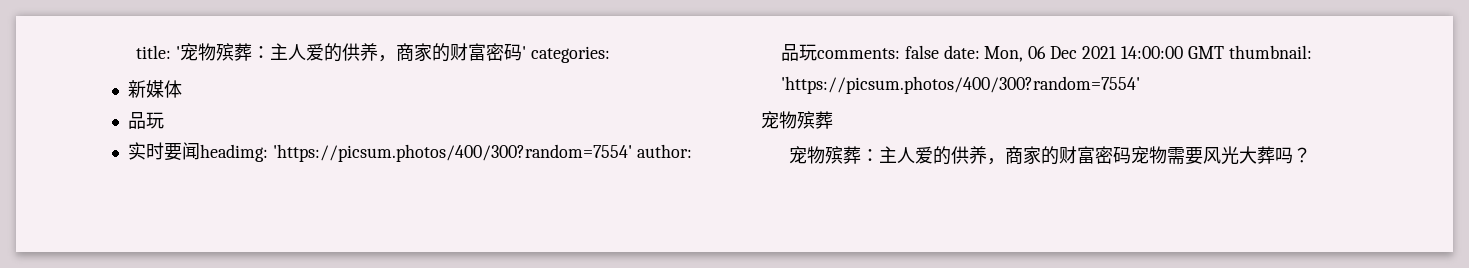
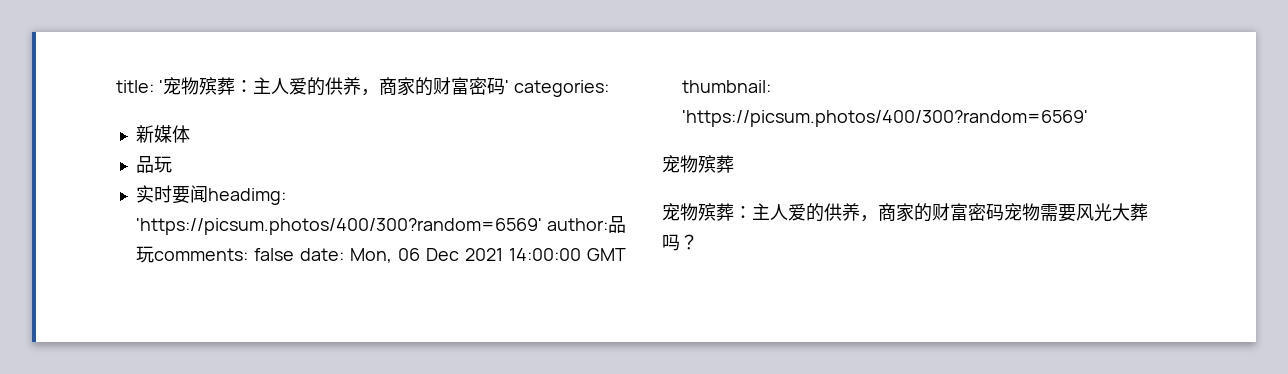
[272,144,632,162] 'https://picsum.photos/400/300?random=7554' -> [135,218,542,235] 'https://picsum.photos/400/300?random=6569'
[780,76,1140,94] 'https://picsum.photos/400/300?random=7554' -> [681,110,1088,127] 'https://picsum.photos/400/300?random=6569'

